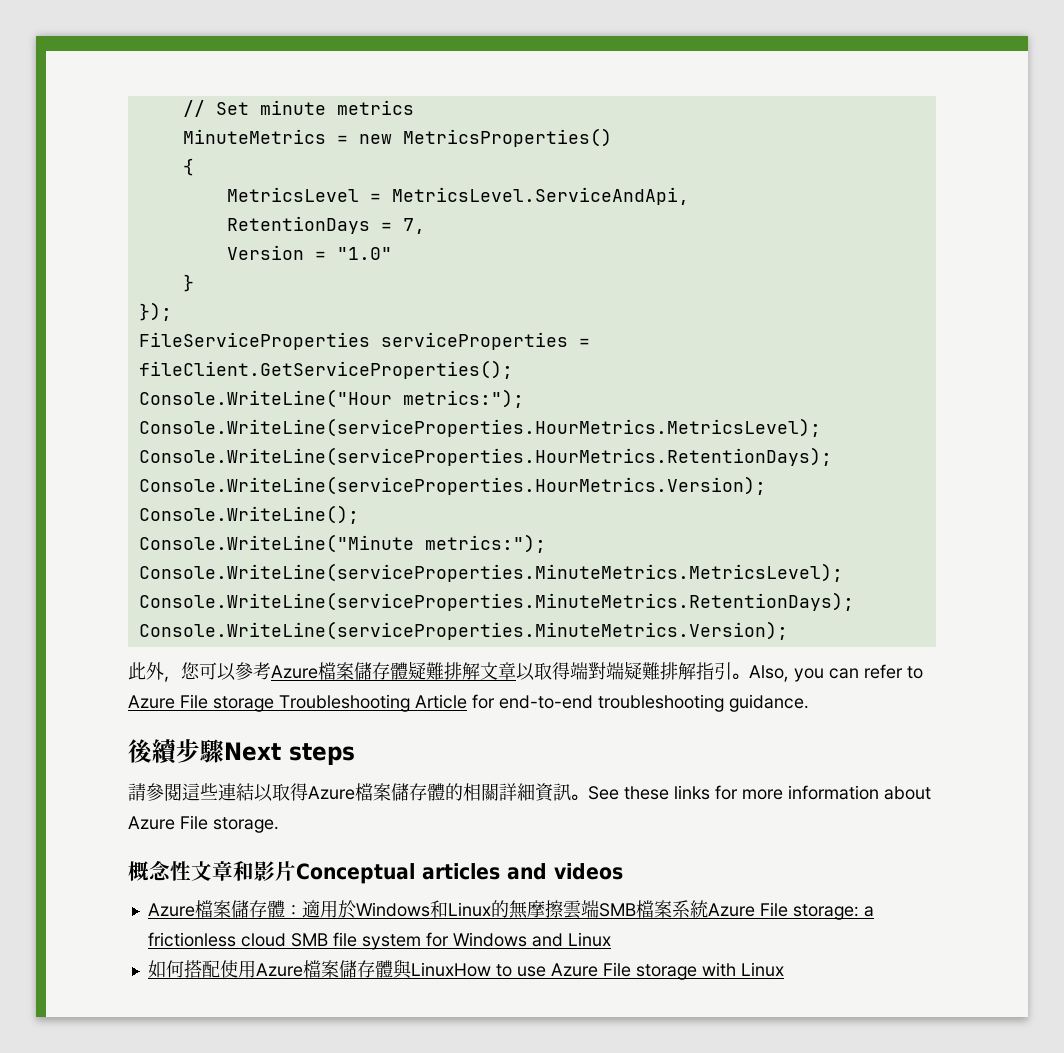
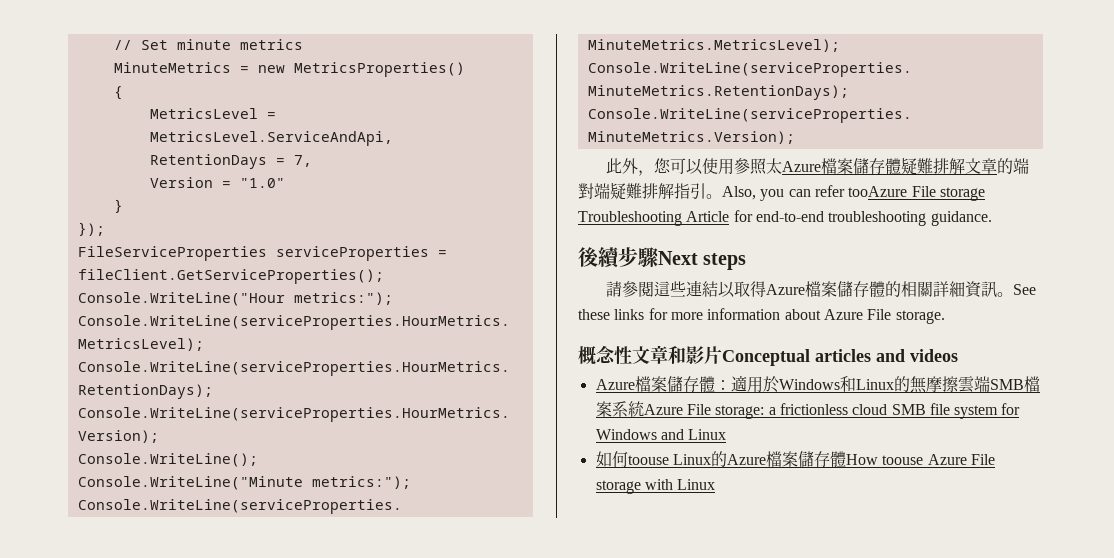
[235,662,271,680] 參考 -> [702,158,783,175] 使用參照太
[516,662,570,681] 以取得 -> [997,158,1014,174] 的
[907,666,923,679] [128,695,175,709] to Azure -> [848,186,908,197] tooAzure
[183,959,546,979] 搭配使用Azure檔案儲存體與LinuxHow to use -> [627,451,924,467] toouse Linux的Azure檔案儲存體How toouse

